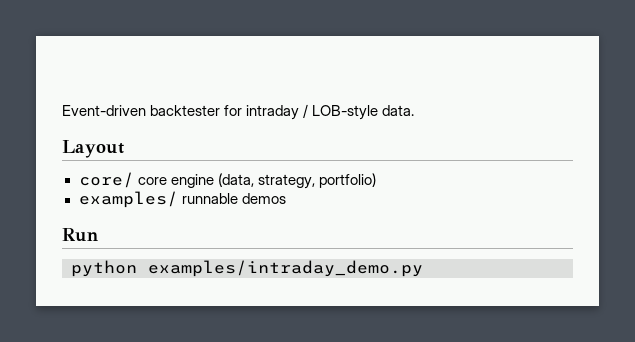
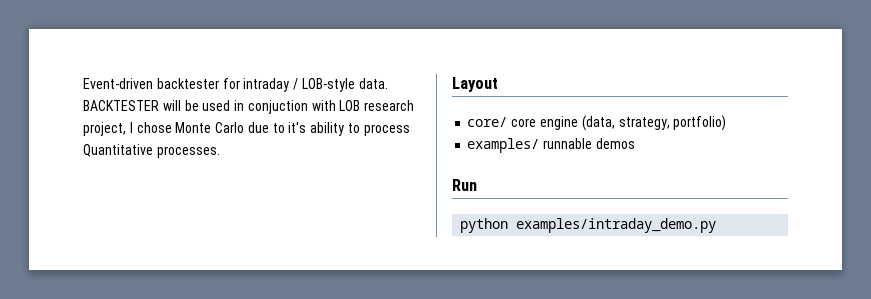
(415, 110) none -> [83,100,415,114] [83,122,410,136] [83,144,220,158] BACKTESTER will be used in conjuction with LOB research project, I chose Monte Carlo due to it's ability to process Quantitative processes.

